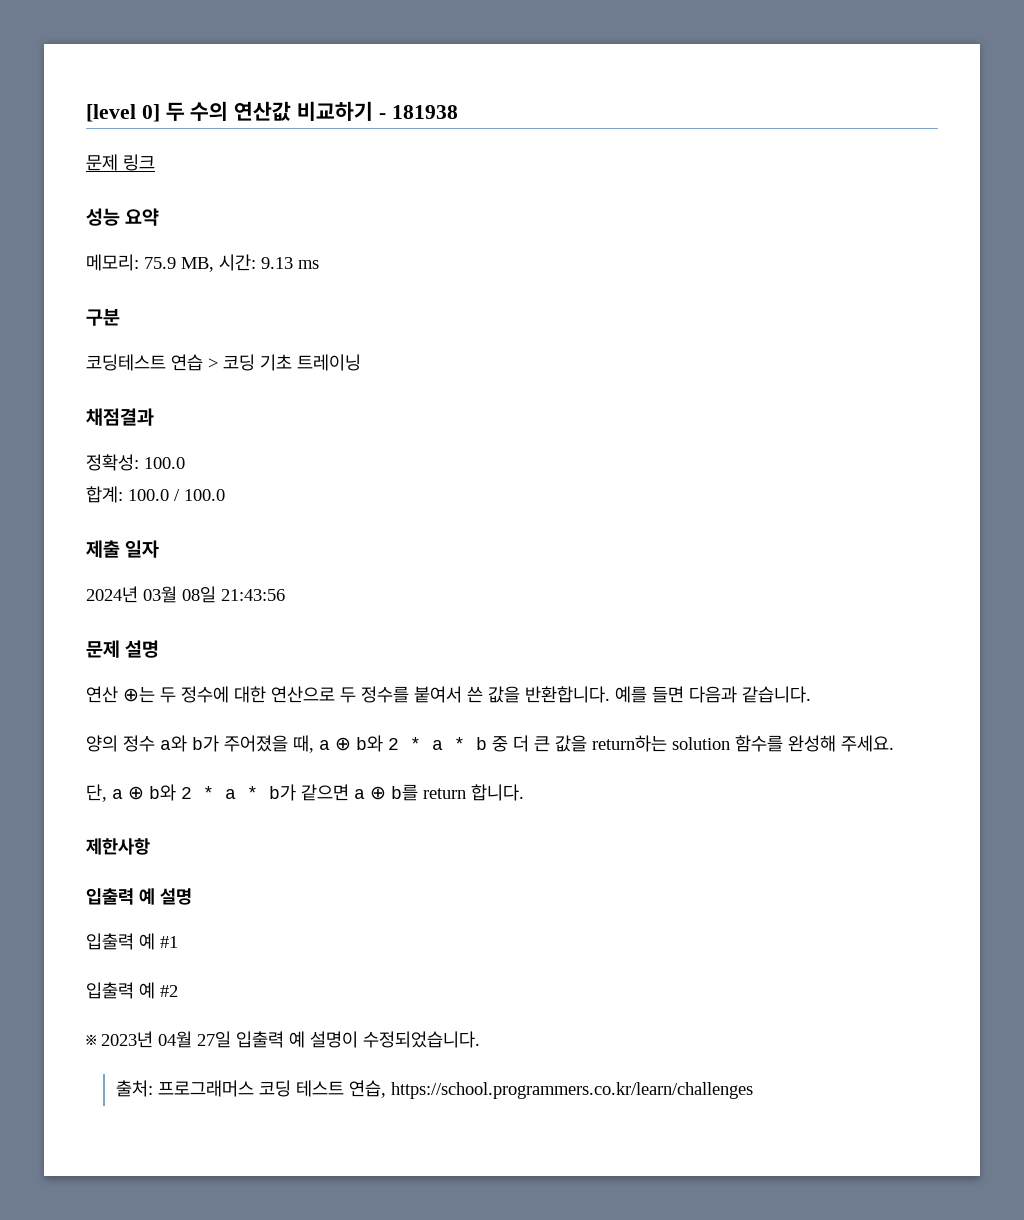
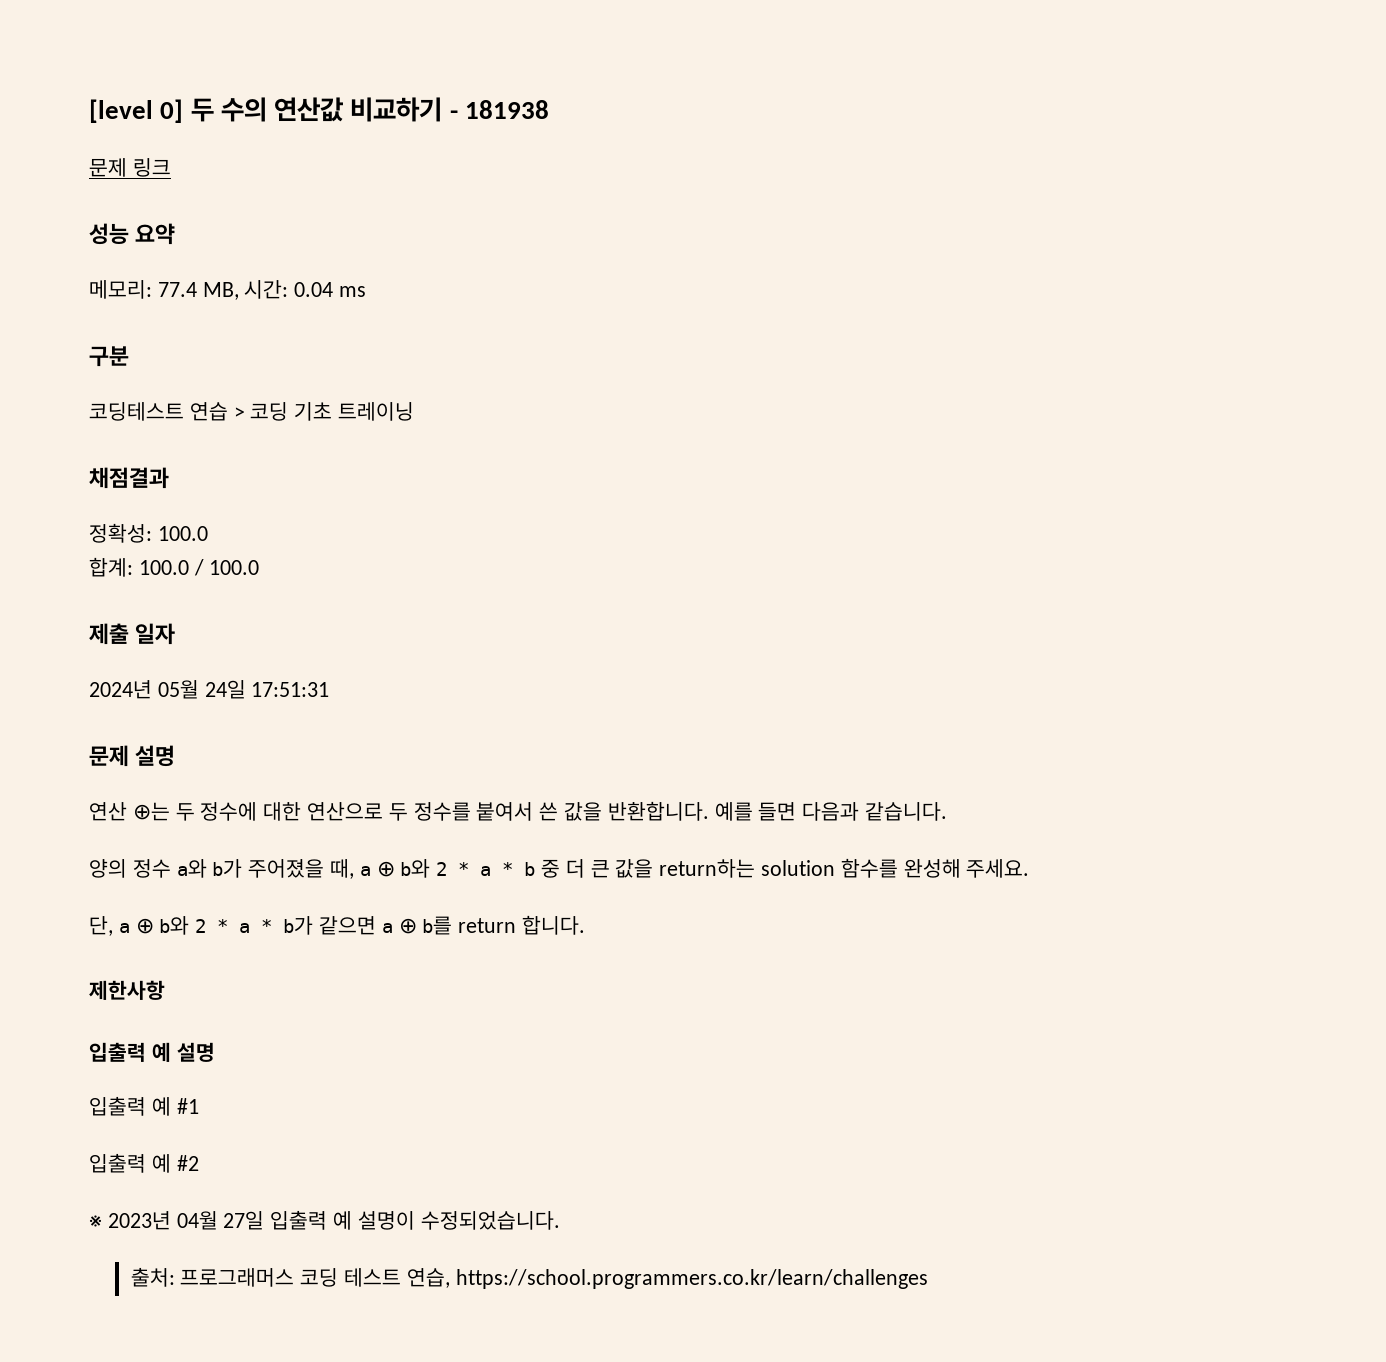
[144,257,176,269] 75.9 -> [157,282,197,297] 77.4
[261,257,293,269] 9.13 -> [294,282,334,297] 0.04
[143,586,285,603] 03월 08일 21:43:56 -> [157,680,330,699] 05월 24일 17:51:31

